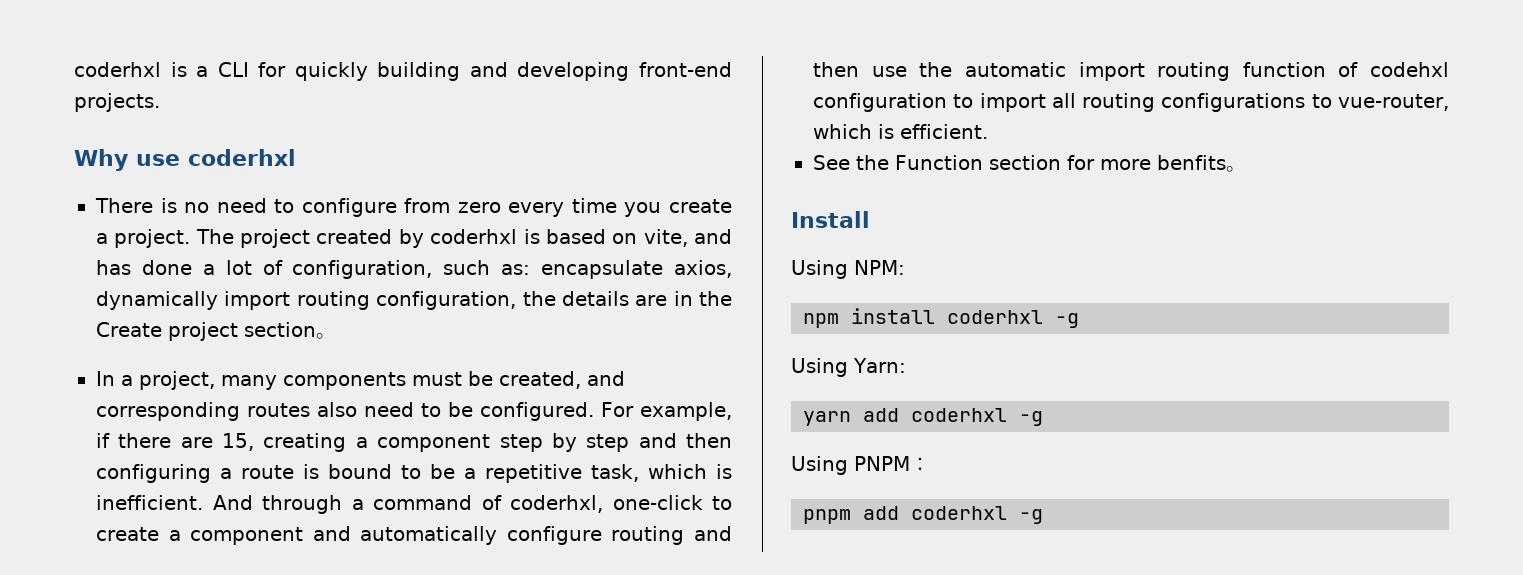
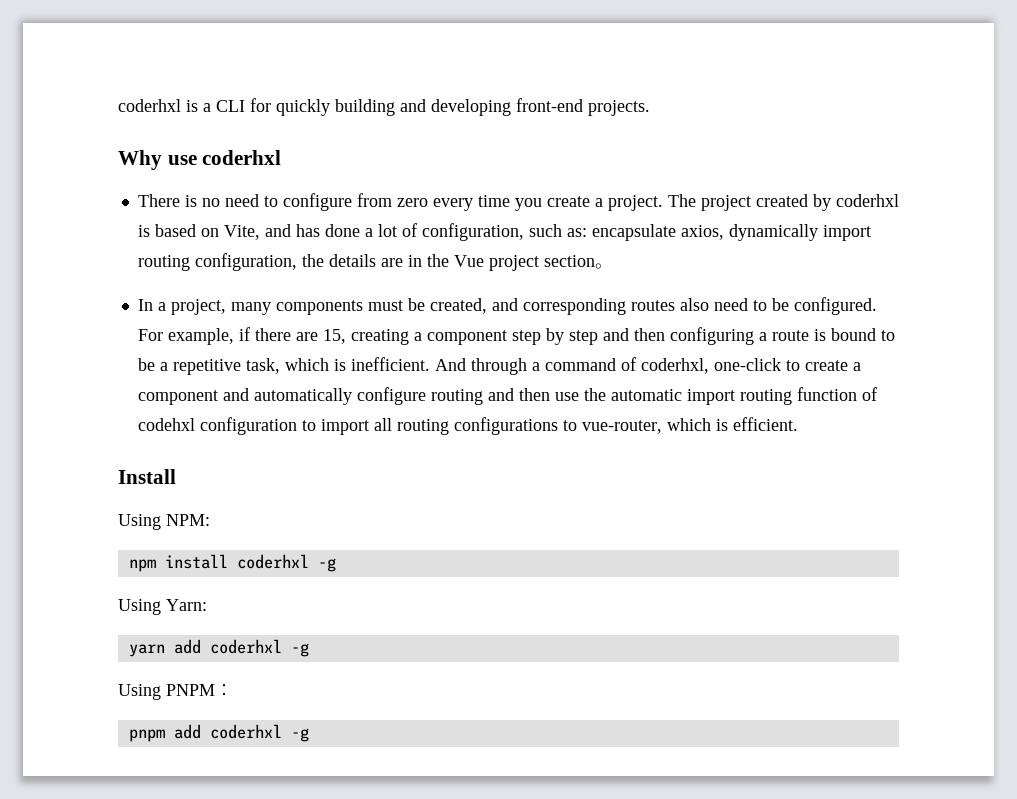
[643,229,688,247] vite, -> [223,225,260,240] Vite,
[96,322,162,337] Create -> [453,255,484,267] Vue
[813,155,1246,172] // See the Function section for more benfits。 -> (798, 424) none

